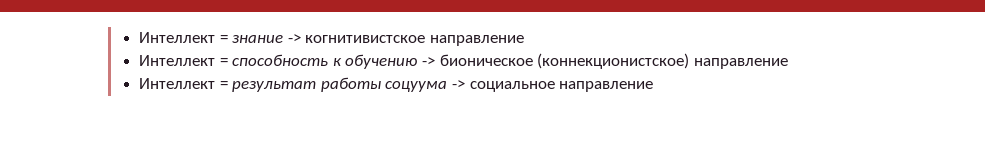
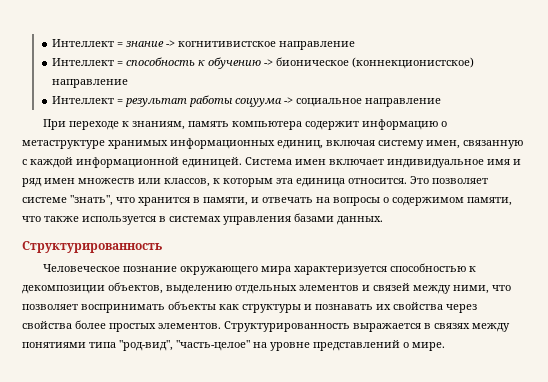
(654, 86) none -> [43,119,448,130] [22,138,523,149] [22,157,521,168] [22,176,488,187] [22,195,512,206] [22,213,383,225] [22,241,162,253] [43,263,477,275] [22,282,511,294] [22,301,477,313] [22,320,510,332] [22,340,445,351] // При переходе к знаниям, память компьютера содержит информацию о метаструктуре хранимых информационных единиц, включая систему имен, связанную с каждой информационной единицей. Система имен включает индивидуальное имя и ряд имен множеств или классов, к которым эта единица относится. Это позволяет системе "знать", что хранится в памяти, и отвечать на вопросы о содержимом памяти, что также используется в системах управления базами данных. // Структурированность // Человеческое познание окружающего мира характеризуется способностью к декомпозиции объектов, выделению отдельных элементов и связей между ними, что позволяет воспринимать объекты как структуры и познавать их свойства через свойства более простых элементов. Структурированность выражается в связях между понятиями типа "род-вид", "часть-целое" на уровне представлений о мире.

